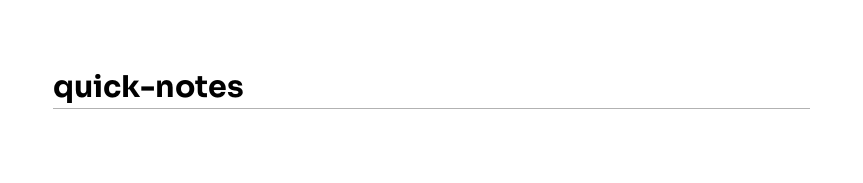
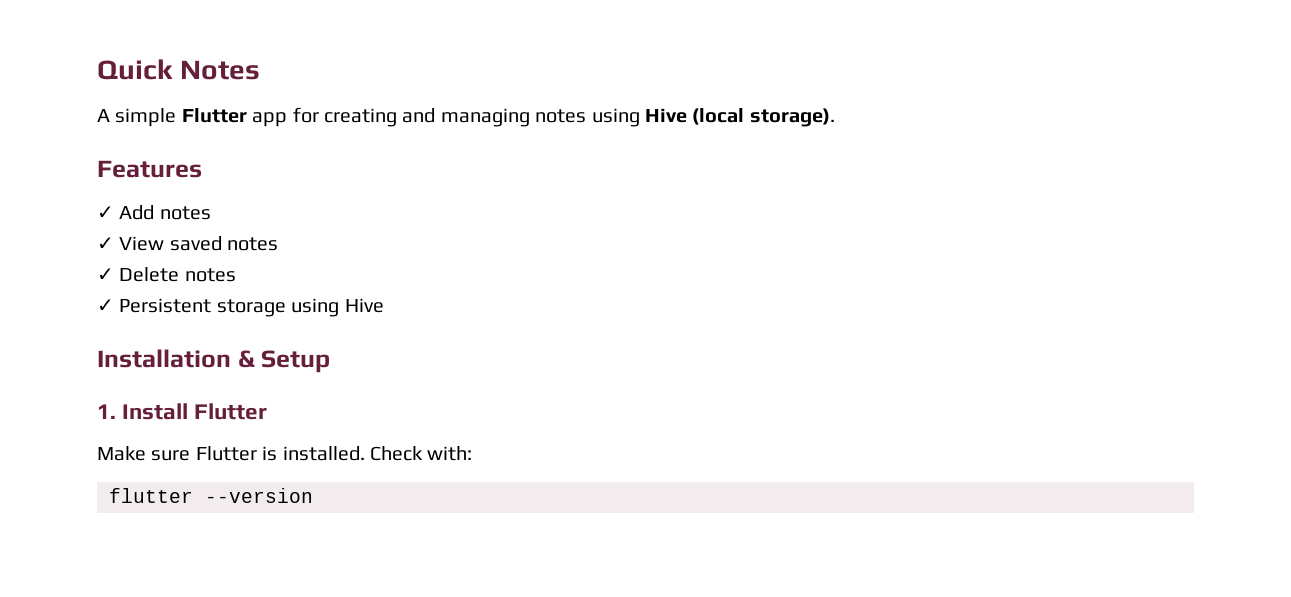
[53,73,244,103] quick-notes -> [97,59,260,80] [97,107,835,127] [97,160,202,178] [97,205,211,220] [97,236,279,251] [97,267,236,282] [97,298,384,317] [97,349,330,373] [97,403,268,420] [97,446,473,461] [109,488,313,503] Quick Notes // A simple Flutter app for creating and managing notes using Hive (local storage). // Features // ✓ Add notes // ✓ View saved notes // ✓ Delete notes // ✓ Persistent storage using Hive // Installation & Setup // 1. Install Flutter // Make sure Flutter is installed. Check with: // flutter --version

